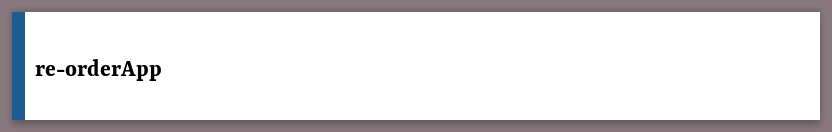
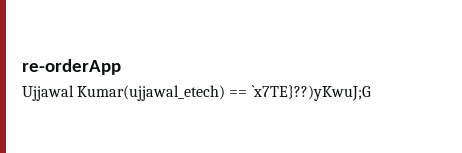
(162, 70) none -> [22,85,371,101] // Ujjawal Kumar(ujjawal_etech) == `x7TE}??)yKwuJ;G

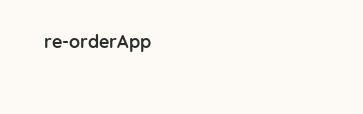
[22,85,371,101] // Ujjawal Kumar(ujjawal_etech) == `x7TE}??)yKwuJ;G -> (151, 43) none

